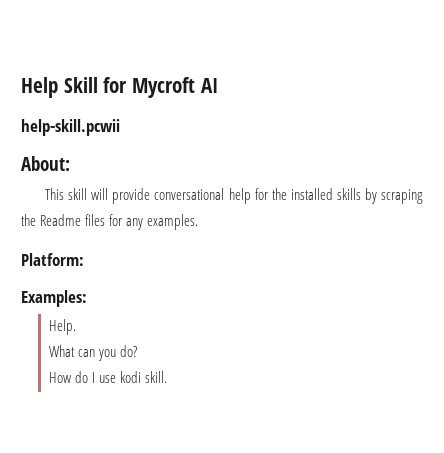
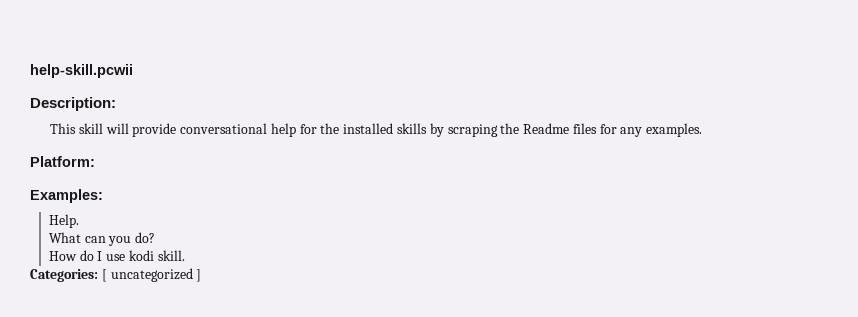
[21,77,218,98] Help Skill for Mycroft AI // -> (30, 71) none
[21,156,70,171] About: -> [30,97,116,111] Description:
(168, 377) none -> [30,268,202,282] // Categories: [ uncategorized ]

